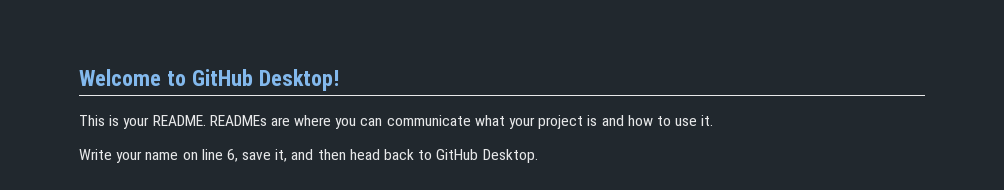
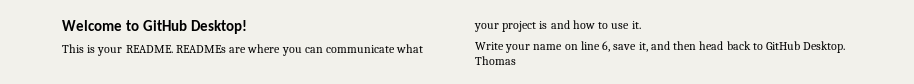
(538, 156) none -> [475,56,516,65] Thomas

